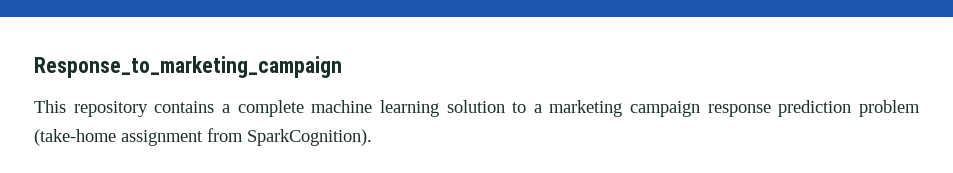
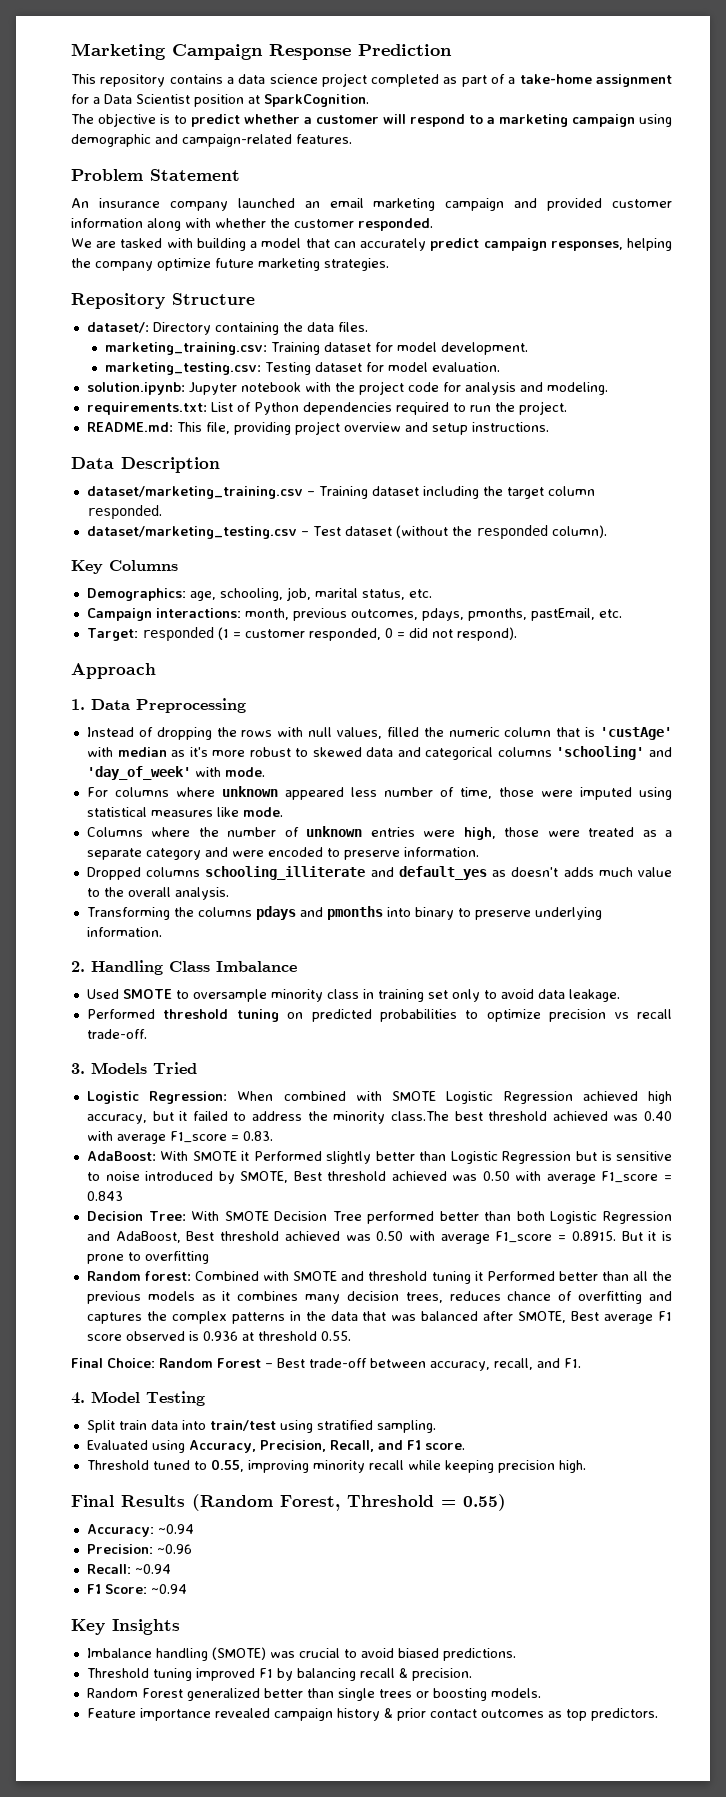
[34,56,342,78] Response_to_marketing_campaign -> [71,43,452,60] Marketing Campaign Response Prediction
[237,100,920,117] [34,128,372,146] complete machine learning solution to a marketing campaign response prediction problem (take-home assignment from SparkCognition). -> [238,73,673,87] [71,94,369,107] [71,113,672,127] [71,134,352,147] [71,169,240,181] [71,198,672,211] [71,218,433,231] [71,238,672,251] [71,258,389,271] [71,293,255,309] [86,322,368,335] [104,342,528,355] [104,362,500,375] [86,381,608,395] [86,401,567,415] [86,421,549,435] [71,457,220,473] [86,486,595,499] [86,505,162,519] [86,525,607,539] [71,560,178,574] [86,587,432,601] [86,608,622,621] [86,627,517,641] [71,663,156,679] [71,698,246,713] [86,727,672,740] [86,746,673,760] [86,766,265,780] [86,786,672,800] [86,807,283,817] [86,826,672,840] [86,847,479,860] [86,866,672,880] [86,887,229,900] [86,906,602,920] [86,927,162,937] [71,960,297,975] [86,989,620,1002] [86,1009,672,1022] [86,1029,147,1039] [71,1062,197,1074] [86,1091,672,1104] [86,1111,672,1124] [86,1131,273,1144] [86,1151,672,1164] [86,1171,672,1184] [86,1191,123,1201] [86,1211,672,1224] [86,1231,673,1244] [86,1251,209,1264] [86,1271,672,1284] [86,1291,672,1304] [86,1311,672,1324] [86,1331,351,1341] [71,1358,581,1371] [71,1391,205,1406] [86,1420,436,1433] [86,1440,465,1453] [86,1459,586,1473] [71,1494,506,1511] [86,1524,194,1537] [86,1544,192,1554] [86,1564,171,1574] [86,1584,187,1594] [71,1619,180,1635] [86,1647,516,1661] [86,1668,472,1681] [86,1688,541,1701] [86,1708,658,1721] data science project completed as part of a take-home assignment for a Data Scientist position at SparkCognition. // The objective is to predict whether a customer will respond to a marketing campaign using demographic and campaign-related features. // Problem Statement // An insurance company launched an email marketing campaign and provided customer information along with whether the customer responded. // We are tasked with building a model that can accurately predict campaign responses, helping the company optimize future marketing strategies. // Repository Structure // dataset/: Directory containing the data files. // marketing_training.csv: Training dataset for model development. // marketing_testing.csv: Testing dataset for model evaluation. // solution.ipynb: Jupyter notebook with the project code for analysis and modeling. // requirements.txt: List of Python dependencies required to run the project. // README.md: This file, providing project overview and setup instructions. // Data Description // dataset/marketing_training.csv – Training dataset including the target column responded. // dataset/marketing_testing.csv – Test dataset (without the responded column). // Key Columns // Demographics: age, schooling, job, marital status, etc. // Campaign interactions: month, previous outcomes, pdays, pmonths, pastEmail, etc. // Target: responded (1 = customer responded, 0 = did not respond). // Approach // 1. Data Preprocessing // Instead of dropping the rows with null values, filled the numeric column that is 'custAge' with median as it's more robust to skewed data and categorical columns 'schooling' and 'day_of_week' with mode. // For columns where unknown appeared less number of time, those were imputed using statistical measures like mode. // Columns where the number of unknown entries were high, those were treated as a separate category and were encoded to preserve information. // Dropped columns schooling_illiterate and default_yes as doesn't adds much value to the overall analysis. // Transforming the columns pdays and pmonths into binary to preserve underlying information. // 2. Handling Class Imbalance // Used SMOTE to oversample minority class in training set only to avoid data leakage. // Performed threshold tuning on predicted probabilities to optimize precision vs recall trade-off. // 3. Models Tried // Logistic Regression: When combined with SMOTE Logistic Regression achieved high accuracy, but it failed to address the minority class.The best threshold achieved was 0.40 with average F1_score = 0.83. // AdaBoost: With SMOTE it Performed slightly better than Logistic Regression but is sensitive to noise introduced by SMOTE, Best threshold achieved was 0.50 with average F1_score = 0.843 // Decision Tree: With SMOTE Decision Tree performed better than both Logistic Regression and AdaBoost, Best threshold achieved was 0.50 with average F1_score = 0.8915. But it is prone to overfitting // Random forest: Combined with SMOTE and threshold tuning it Performed better than all the previous models as it combines many decision trees, reduces chance of overfitting and captures the complex patterns in the data that was balanced after SMOTE, Best average F1 score observed is 0.936 at threshold 0.55. // Final Choice: Random Forest – Best trade-off between accuracy, recall, and F1. // 4. Model Testing // Split train data into train/test using stratified sampling. // Evaluated using Accuracy, Precision, Recall, and F1 score. // Threshold tuned to 0.55, improving minority recall while keeping precision high. // Final Results (Random Forest, Threshold = 0.55) // Accuracy: ~0.94 // Precision: ~0.96 // Recall: ~0.94 // F1 Score: ~0.94 // Key Insights // Imbalance handling (SMOTE) was crucial to avoid biased predictions. // Threshold tuning improved F1 by balancing recall & precision. // Random Forest generalized better than single trees or boosting models. // Feature importance revealed campaign history & prior contact outcomes as top predictors.

